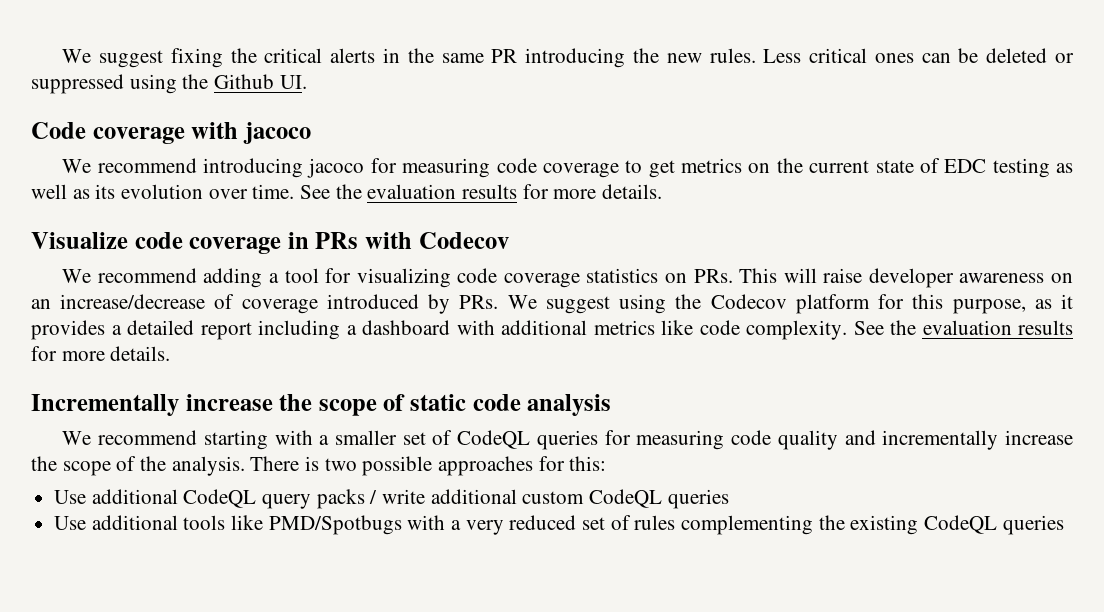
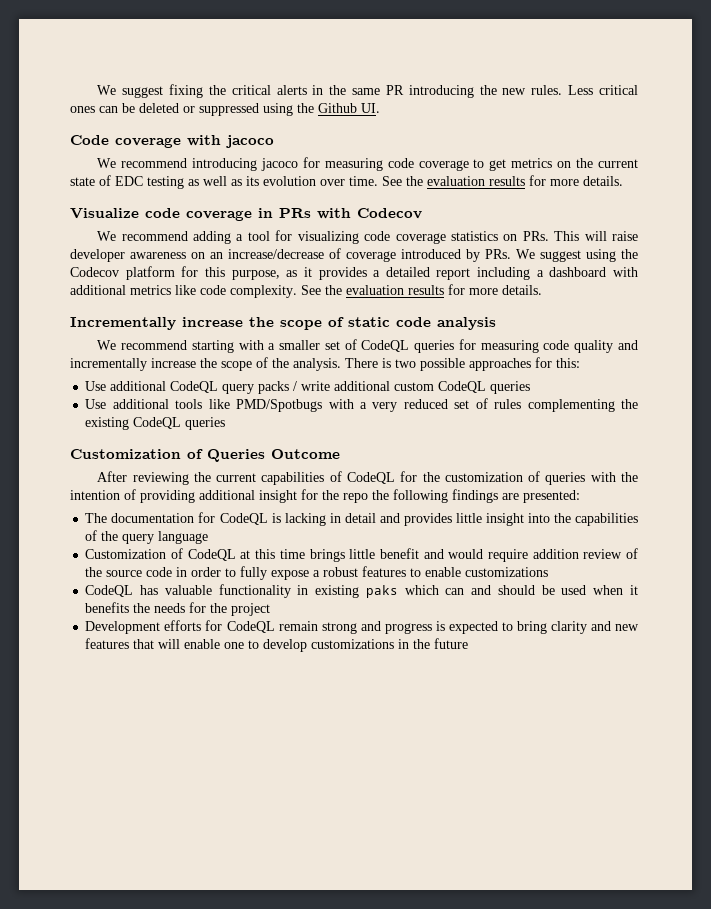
(1064, 525) none -> [70,449,340,462] [97,471,638,485] [70,489,580,503] [85,512,638,526] [85,530,209,544] [85,548,639,562] [85,566,549,580] [85,584,639,598] [85,602,271,616] [85,620,640,634] [85,638,469,652] // Customization of Queries Outcome // After reviewing the current capabilities of CodeQL for the customization of queries with the intention of providing additional insight for the repo the following findings are presented: // The documentation for CodeQL is lacking in detail and provides little insight into the capabilities of the query language // Customization of CodeQL at this time brings little benefit and would require addition review of the source code in order to fully expose a robust features to enable customizations // CodeQL has valuable functionality in existing paks which can and should be used when it benefits the needs for the project // Development efforts for CodeQL remain strong and progress is expected to bring clarity and new features that will enable one to develop customizations in the future

